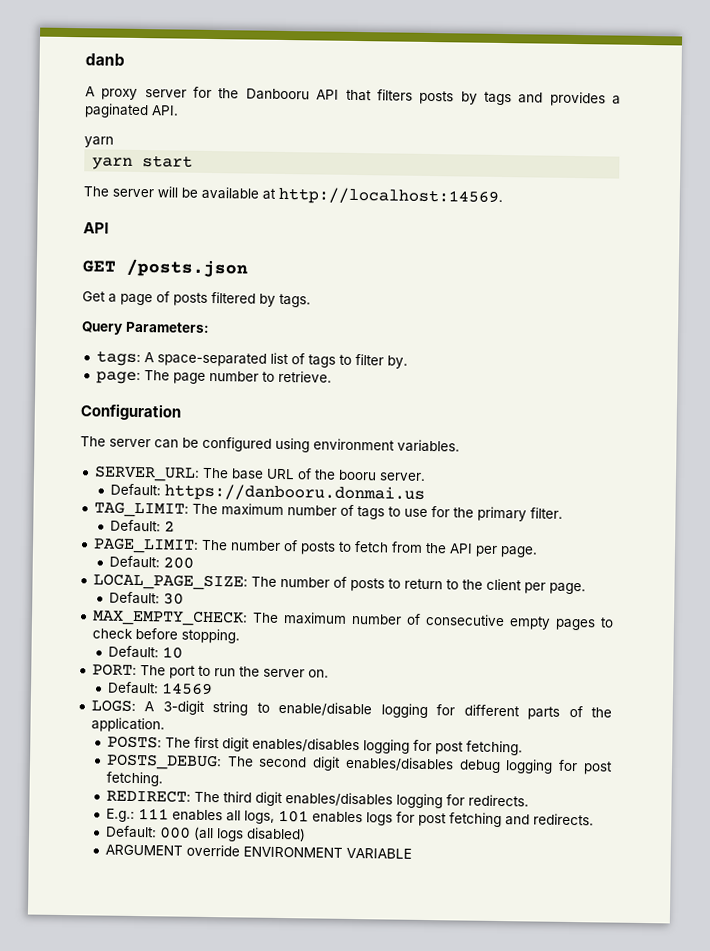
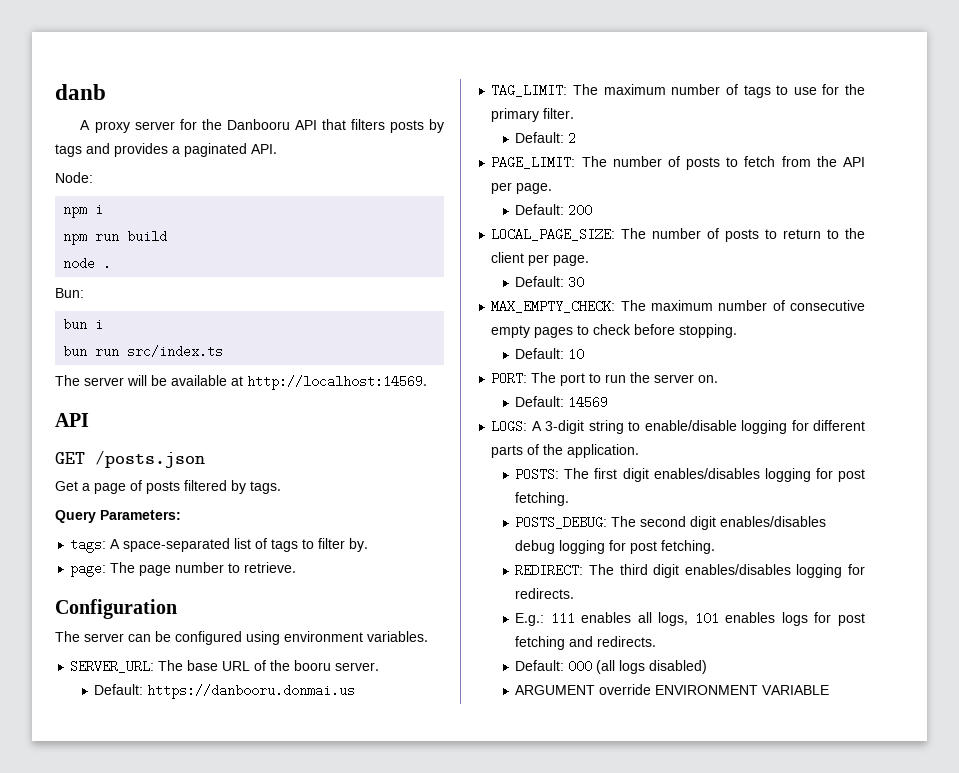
[84,136,114,148] [92,155,194,170] yarn // yarn start -> [55,172,93,183] [63,205,104,218] [63,230,168,245] [63,257,112,270] [55,288,84,298] [63,318,104,331] [63,345,224,358] Node: // npm i // npm run build // node . // Bun: // bun i // bun run src/index.ts

